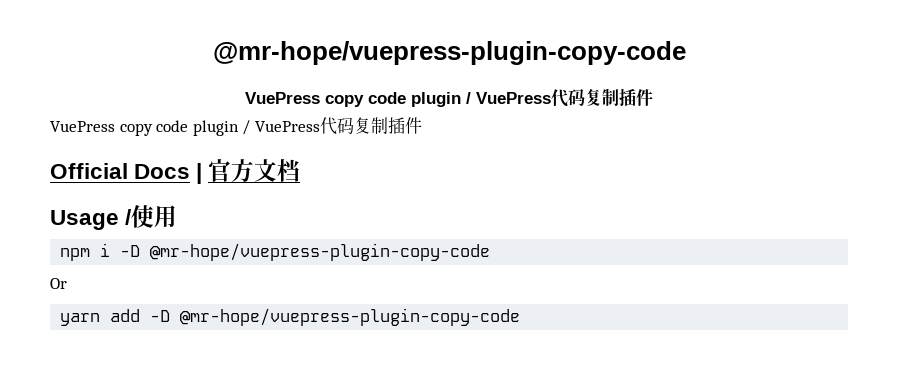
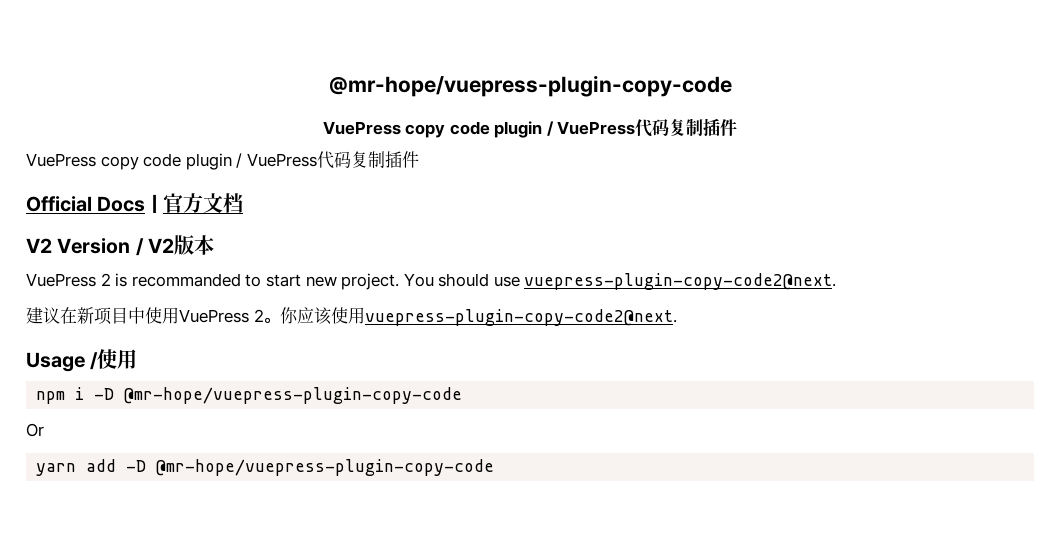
(301, 170) none -> [26,235,215,256] [26,273,837,290] [26,307,677,326] // V2 Version / V2版本 // VuePress 2 is recommanded to start new project. You should use vuepress-plugin-copy-code2@next. // 建议在新项目中使用VuePress 2。你应该使用vuepress-plugin-copy-code2@next.

